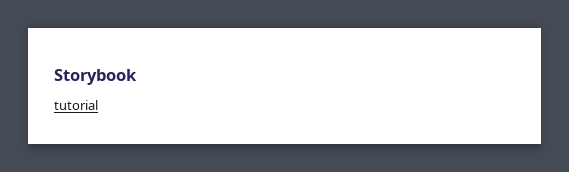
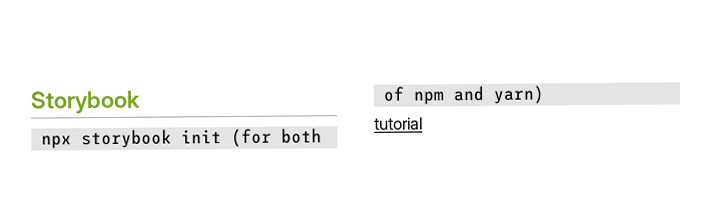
(137, 77) none -> [40,128,322,149] [382,85,544,105] // npx storybook init (for both of npm and yarn)

